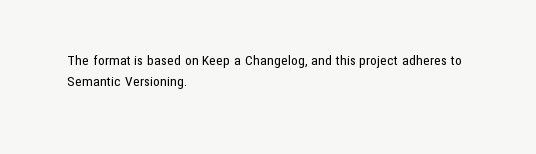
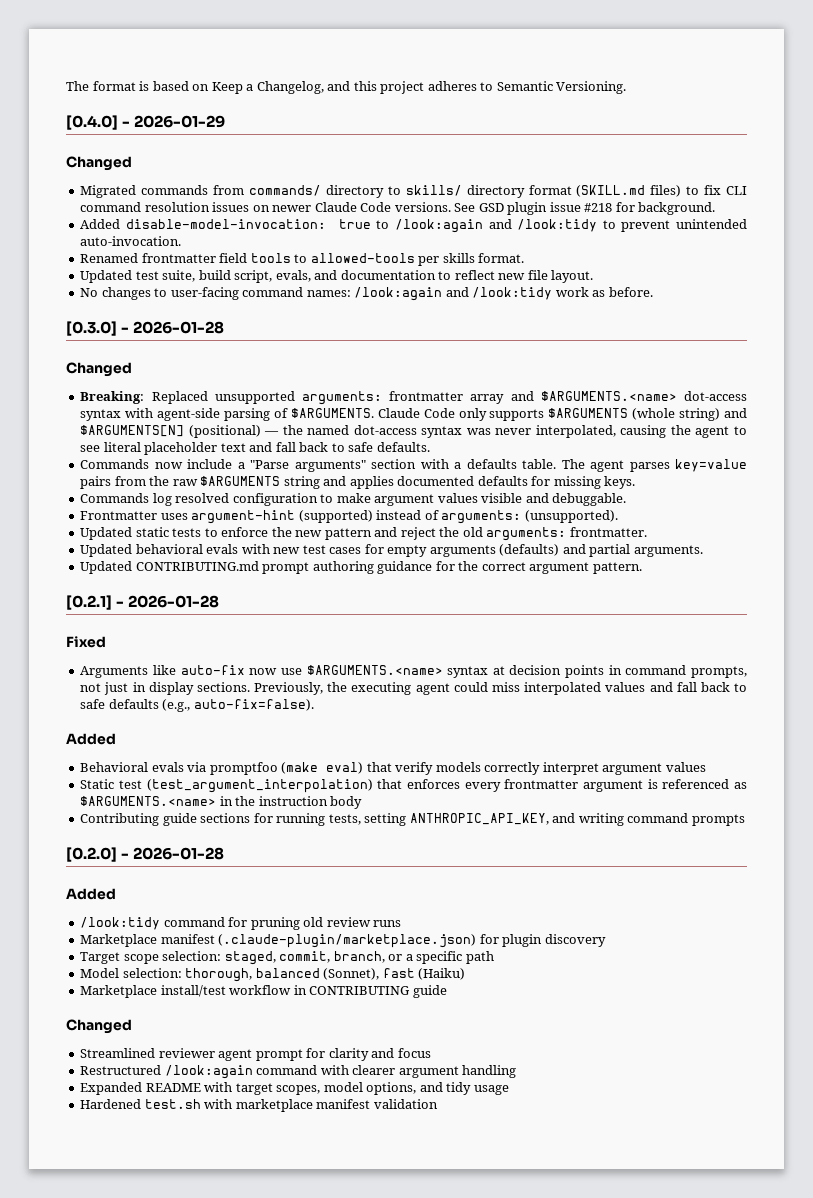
(187, 83) none -> [66,115,226,130] [66,156,132,171] [80,185,747,198] [80,202,716,215] [80,219,747,233] [80,236,182,246] [80,253,525,266] [80,270,594,283] [80,287,653,301] [66,321,225,336] [66,362,132,377] [80,391,747,405] [80,408,747,421] [80,425,747,438] [80,442,430,455] [80,459,748,472] [80,476,636,489] [80,493,627,506] [80,510,618,524] [80,527,647,541] [80,544,703,557] [80,561,642,574] [66,595,220,610] [66,636,106,648] [80,665,747,678] [80,682,748,695] [80,699,314,712] [66,733,116,745] [80,762,706,775] [80,779,747,793] [80,796,363,809] [80,813,745,826] [66,847,225,862] [66,888,116,900] [80,917,402,930] [80,934,606,948] [80,951,494,965] [80,968,466,982] [80,985,447,998] [66,1019,132,1034] [80,1048,431,1061] [80,1065,517,1079] [80,1082,509,1095] [80,1099,438,1112] // [0.4.0] - 2026-01-29 // Changed // Migrated commands from commands/ directory to skills/ directory format (SKILL.md files) to fix CLI command resolution issues on newer Claude Code versions. See GSD plugin issue #218 for background. // Added disable-model-invocation: true to /look:again and /look:tidy to prevent unintended auto-invocation. // Renamed frontmatter field tools to allowed-tools per skills format. // Updated test suite, build script, evals, and documentation to reflect new file layout. // No changes to user-facing command names: /look:again and /look:tidy work as before. // [0.3.0] - 2026-01-28 // Changed // Breaking: Replaced unsupported arguments: frontmatter array and $ARGUMENTS.<name> dot-access syntax with agent-side parsing of $ARGUMENTS. Claude Code only supports $ARGUMENTS (whole string) and $ARGUMENTS[N] (positional) — the named dot-access syntax was never interpolated, causing the agent to see literal placeholder text and fall back to safe defaults. // Commands now include a "Parse arguments" section with a defaults table. The agent parses key=value pairs from the raw $ARGUMENTS string and applies documented defaults for missing keys. // Commands log resolved configuration to make argument values visible and debuggable. // Frontmatter uses argument-hint (supported) instead of arguments: (unsupported). // Updated static tests to enforce the new pattern and reject the old arguments: frontmatter. // Updated behavioral evals with new test cases for empty arguments (defaults) and partial arguments. // Updated CONTRIBUTING.md prompt authoring guidance for the correct argument pattern. // [0.2.1] - 2026-01-28 // Fixed // Arguments like auto-fix now use $ARGUMENTS.<name> syntax at decision points in command prompts, not just in display sections. Previously, the executing agent could miss interpolated values and fall back to safe defaults (e.g., auto-fix=false). // Added // Behavioral evals via promptfoo (make eval) that verify models correctly interpret argument values // Static test (test_argument_interpolation) that enforces every frontmatter argument is referenced as $ARGUMENTS.<name> in the instruction body // Contributing guide sections for running tests, setting ANTHROPIC_API_KEY, and writing command prompts // [0.2.0] - 2026-01-28 // Added // /look:tidy command for pruning old review runs // Marketplace manifest (.claude-plugin/marketplace.json) for plugin discovery // Target scope selection: staged, commit, branch, or a specific path // Model selection: thorough, balanced (Sonnet), fast (Haiku) // Marketplace install/test workflow in CONTRIBUTING guide // Changed // Streamlined reviewer agent prompt for clarity and focus // Restructured /look:again command with clearer argument handling // Expanded README with target scopes, model options, and tidy usage // Hardened test.sh with marketplace manifest validation

